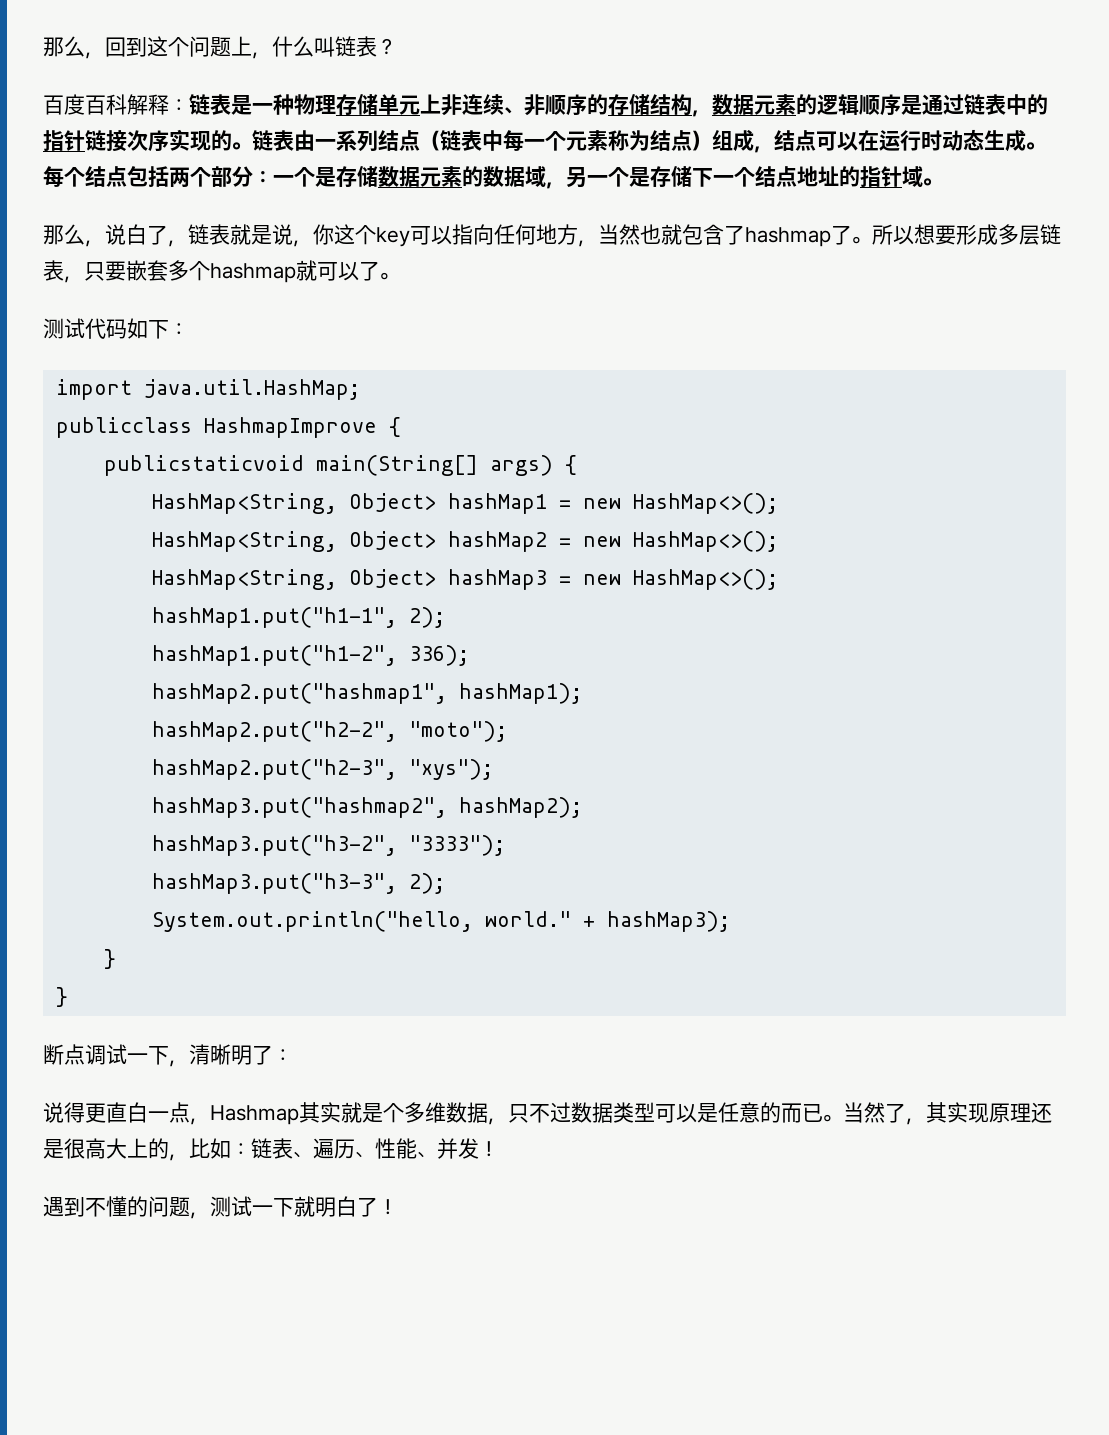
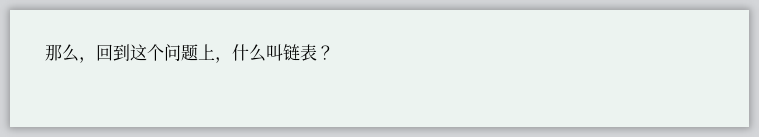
[43,94,1048,117] [43,129,1046,153] [43,166,943,189] [43,224,1061,247] [43,260,400,283] [43,318,189,339] [55,379,360,400] [55,417,401,438] [103,455,577,476] [151,493,778,514] [151,531,778,552] [151,569,778,590] [151,607,445,628] [151,645,469,666] [151,683,582,704] [151,721,507,742] [151,759,493,780] [151,797,582,818] [151,835,505,856] [151,873,445,894] [151,911,730,932] [103,949,116,969] [55,987,68,1007] [43,1044,293,1067] [43,1102,1052,1125] [43,1138,499,1161] [43,1196,398,1219] // 百度百科解释：链表是一种物理存储单元上非连续、非顺序的存储结构，数据元素的逻辑顺序是通过链表中的指针链接次序实现的。链表由一系列结点（链表中每一个元素称为结点）组成，结点可以在运行时动态生成。每个结点包括两个部分：一个是存储数据元素的数据域，另一个是存储下一个结点地址的指针域。 // 那么，说白了，链表就是说，你这个key可以指向任何地方，当然也就包含了hashmap了。所以想要形成多层链表，只要嵌套多个hashmap就可以了。 // 测试代码如下： // import java.util.HashMap; // publicclass HashmapImprove { // publicstaticvoid main(String[] args) { // HashMap<String, Object> hashMap1 = new HashMap<>(); // HashMap<String, Object> hashMap2 = new HashMap<>(); // HashMap<String, Object> hashMap3 = new HashMap<>(); // hashMap1.put("h1-1", 2); // hashMap1.put("h1-2", 336); // hashMap2.put("hashmap1", hashMap1); // hashMap2.put("h2-2", "moto"); // hashMap2.put("h2-3", "xys"); // hashMap3.put("hashmap2", hashMap2); // hashMap3.put("h3-2", "3333"); // hashMap3.put("h3-3", 2); // System.out.println("hello, world." + hashMap3); // } // } // 断点调试一下，清晰明了： // 说得更直白一点，Hashmap其实就是个多维数据，只不过数据类型可以是任意的而已。当然了，其实现原理还是很高大上的，比如：链表、遍历、性能、并发！ // 遇到不懂的问题，测试一下就明白了！ -> (334, 52) none

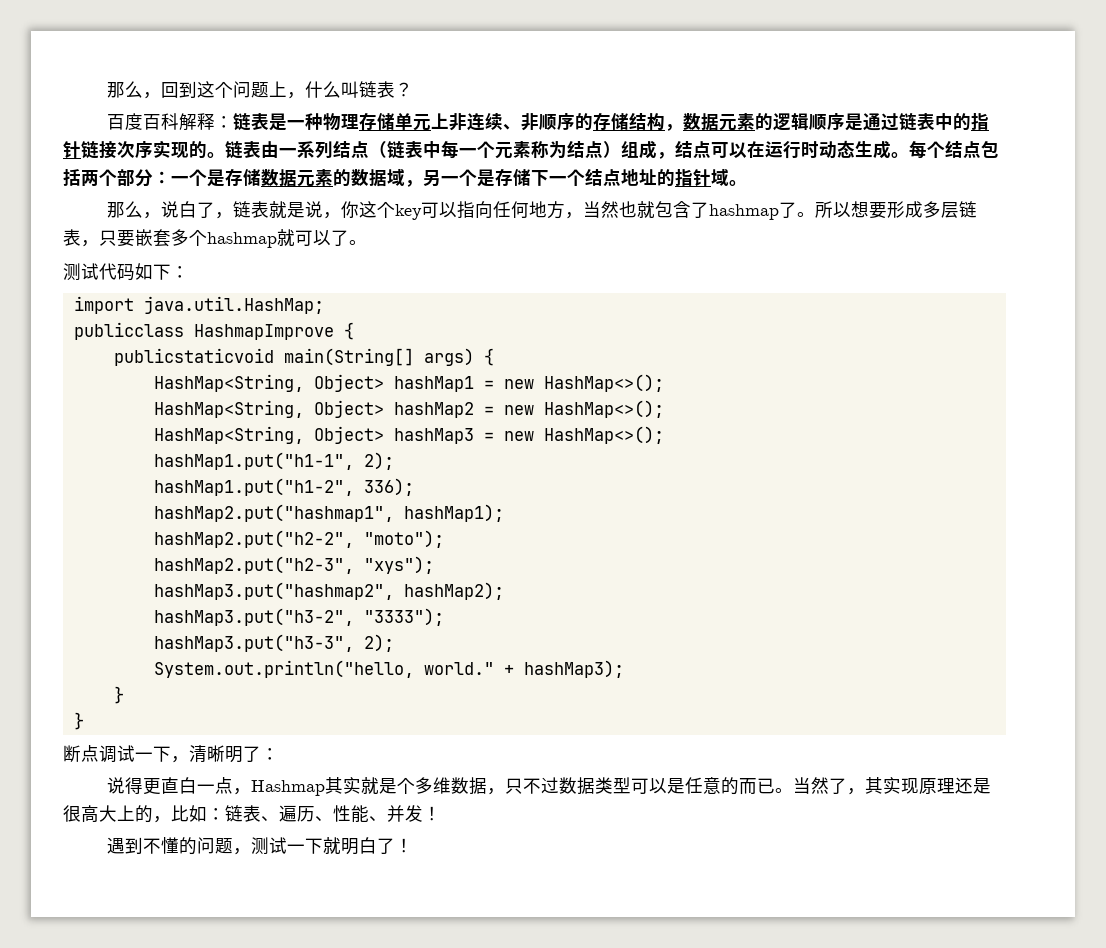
(334, 52) none -> [107,112,990,131] [63,140,999,159] [63,168,747,187] [107,201,978,220] [63,229,367,248] [63,263,189,281] [73,296,324,314] [73,322,354,340] [113,348,494,366] [153,374,664,392] [153,400,664,418] [153,426,664,444] [153,452,394,470] [153,478,414,496] [153,504,504,522] [153,530,444,548] [153,556,434,574] [153,582,504,600] [153,608,444,626] [153,634,394,652] [153,660,624,678] [113,686,124,704] [73,712,84,730] [63,745,279,763] [107,777,992,796] [63,805,441,823] [107,837,414,855] // 百度百科解释：链表是一种物理存储单元上非连续、非顺序的存储结构，数据元素的逻辑顺序是通过链表中的指针链接次序实现的。链表由一系列结点（链表中每一个元素称为结点）组成，结点可以在运行时动态生成。每个结点包括两个部分：一个是存储数据元素的数据域，另一个是存储下一个结点地址的指针域。 // 那么，说白了，链表就是说，你这个key可以指向任何地方，当然也就包含了hashmap了。所以想要形成多层链表，只要嵌套多个hashmap就可以了。 // 测试代码如下： // import java.util.HashMap; // publicclass HashmapImprove { // publicstaticvoid main(String[] args) { // HashMap<String, Object> hashMap1 = new HashMap<>(); // HashMap<String, Object> hashMap2 = new HashMap<>(); // HashMap<String, Object> hashMap3 = new HashMap<>(); // hashMap1.put("h1-1", 2); // hashMap1.put("h1-2", 336); // hashMap2.put("hashmap1", hashMap1); // hashMap2.put("h2-2", "moto"); // hashMap2.put("h2-3", "xys"); // hashMap3.put("hashmap2", hashMap2); // hashMap3.put("h3-2", "3333"); // hashMap3.put("h3-3", 2); // System.out.println("hello, world." + hashMap3); // } // } // 断点调试一下，清晰明了： // 说得更直白一点，Hashmap其实就是个多维数据，只不过数据类型可以是任意的而已。当然了，其实现原理还是很高大上的，比如：链表、遍历、性能、并发！ // 遇到不懂的问题，测试一下就明白了！

